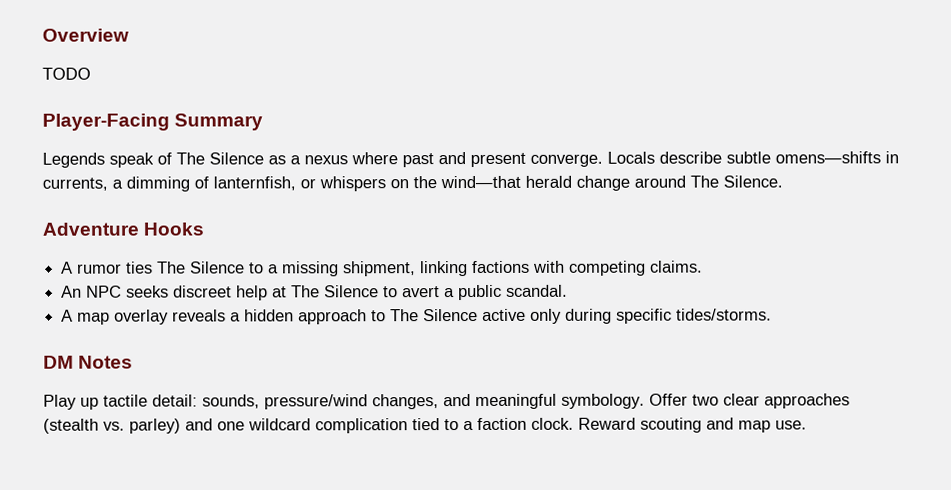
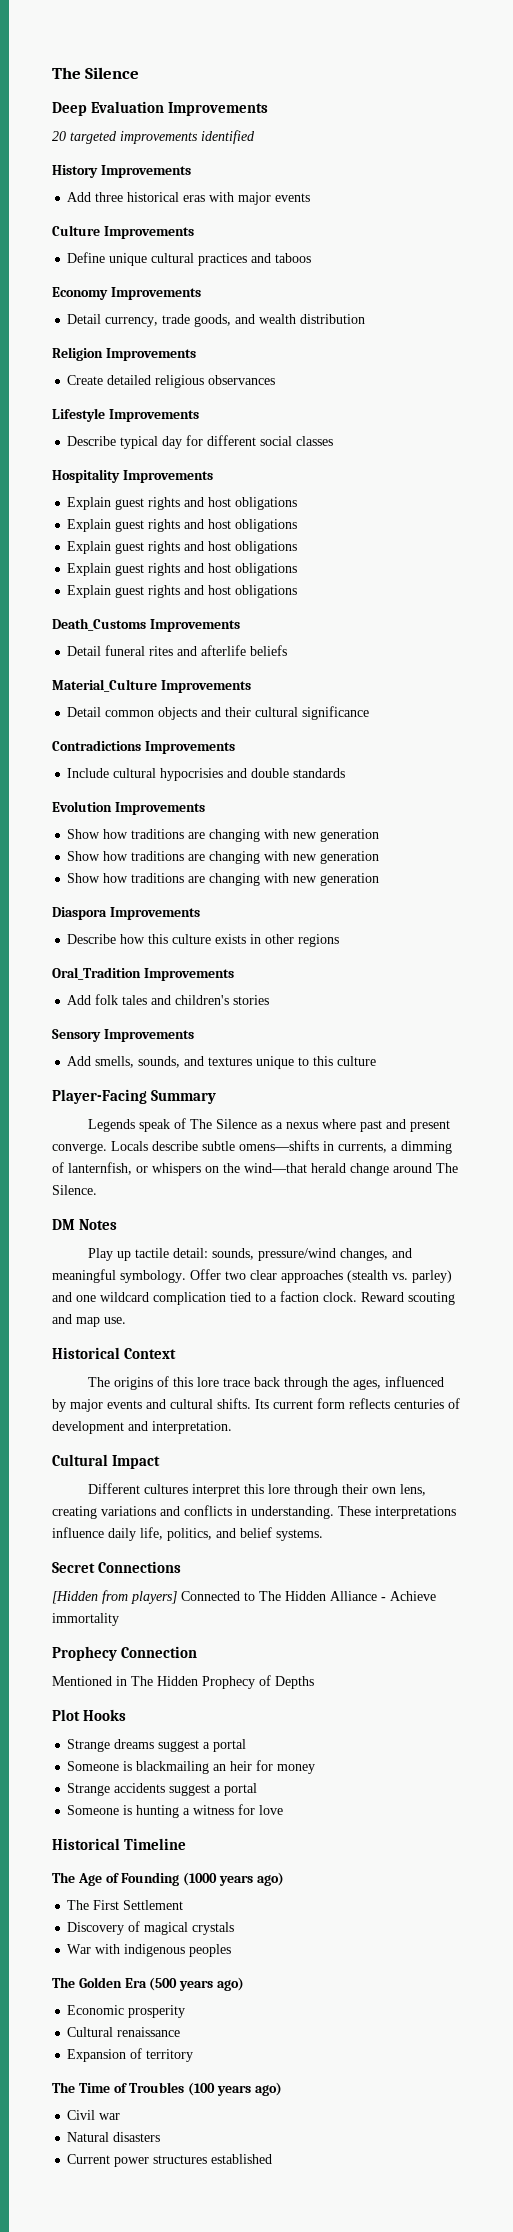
[42,28,129,42] [42,67,91,80] Overview // TODO -> [52,67,140,79] [52,101,269,116] [52,130,255,144] [52,165,191,178] [67,192,311,205] [52,225,194,239] [67,252,312,266] [52,287,201,300] [67,314,366,327] [52,347,196,361] [67,375,276,388] [52,408,199,422] [67,435,334,449] [52,469,213,483] [67,497,298,510] [67,519,298,532] [67,541,298,554] [67,563,298,576] [67,585,298,598] [52,618,240,632] [67,645,288,656] [52,679,251,693] [67,706,370,720] [52,740,235,754] [67,768,346,781] [52,801,205,815] [67,829,380,842] [67,851,380,864] [67,873,380,886] [52,907,200,920] [67,934,340,947] [52,967,234,981] [67,994,270,1005] [52,1029,194,1042] [67,1056,377,1069] The Silence // Deep Evaluation Improvements // 20 targeted improvements identified // History Improvements // Add three historical eras with major events // Culture Improvements // Define unique cultural practices and taboos // Economy Improvements // Detail currency, trade goods, and wealth distribution // Religion Improvements // Create detailed religious observances // Lifestyle Improvements // Describe typical day for different social classes // Hospitality Improvements // Explain guest rights and host obligations // Explain guest rights and host obligations // Explain guest rights and host obligations // Explain guest rights and host obligations // Explain guest rights and host obligations // Death_Customs Improvements // Detail funeral rites and afterlife beliefs // Material_Culture Improvements // Detail common objects and their cultural significance // Contradictions Improvements // Include cultural hypocrisies and double standards // Evolution Improvements // Show how traditions are changing with new generation // Show how traditions are changing with new generation // Show how traditions are changing with new generation // Diaspora Improvements // Describe how this culture exists in other regions // Oral_Tradition Improvements // Add folk tales and children's stories // Sensory Improvements // Add smells, sounds, and textures unique to this culture
[42,222,205,236] [61,260,704,277] [61,284,569,301] [61,308,773,325] // Adventure Hooks // A rumor ties The Silence to a missing shipment, linking factions with competing claims. // An NPC seeks discreet help at The Silence to avert a public scandal. // A map overlay reveals a hidden approach to The Silence active only during specific tides/storms. -> (97, 1190) none
(807, 425) none -> [52,1347,177,1359] [87,1376,444,1390] [52,1398,460,1412] [52,1421,232,1434] [52,1454,161,1469] [87,1483,426,1497] [52,1505,456,1519] [52,1527,323,1541] [52,1561,182,1573] [52,1590,436,1604] [52,1613,119,1626] [52,1646,198,1661] [52,1675,314,1689] [52,1709,127,1721] [67,1739,247,1752] [67,1760,316,1774] [67,1783,258,1796] [67,1804,284,1818] [52,1838,187,1850] [52,1872,284,1886] [67,1900,184,1910] [67,1921,235,1935] [67,1944,232,1957] [52,1977,244,1991] [67,2005,186,2018] [67,2027,181,2037] [67,2048,194,2062] [52,2082,282,2096] [67,2110,121,2120] [67,2132,161,2142] [67,2154,273,2167] // Historical Context // The origins of this lore trace back through the ages, influenced by major events and cultural shifts. Its current form reflects centuries of development and interpretation. // Cultural Impact // Different cultures interpret this lore through their own lens, creating variations and conflicts in understanding. These interpretations influence daily life, politics, and belief systems. // Secret Connections // [Hidden from players] Connected to The Hidden Alliance - Achieve immortality // Prophecy Connection // Mentioned in The Hidden Prophecy of Depths // Plot Hooks // Strange dreams suggest a portal // Someone is blackmailing an heir for money // Strange accidents suggest a portal // Someone is hunting a witness for love // Historical Timeline // The Age of Founding (1000 years ago) // The First Settlement // Discovery of magical crystals // War with indigenous peoples // The Golden Era (500 years ago) // Economic prosperity // Cultural renaissance // Expansion of territory // The Time of Troubles (100 years ago) // Civil war // Natural disasters // Current power structures established

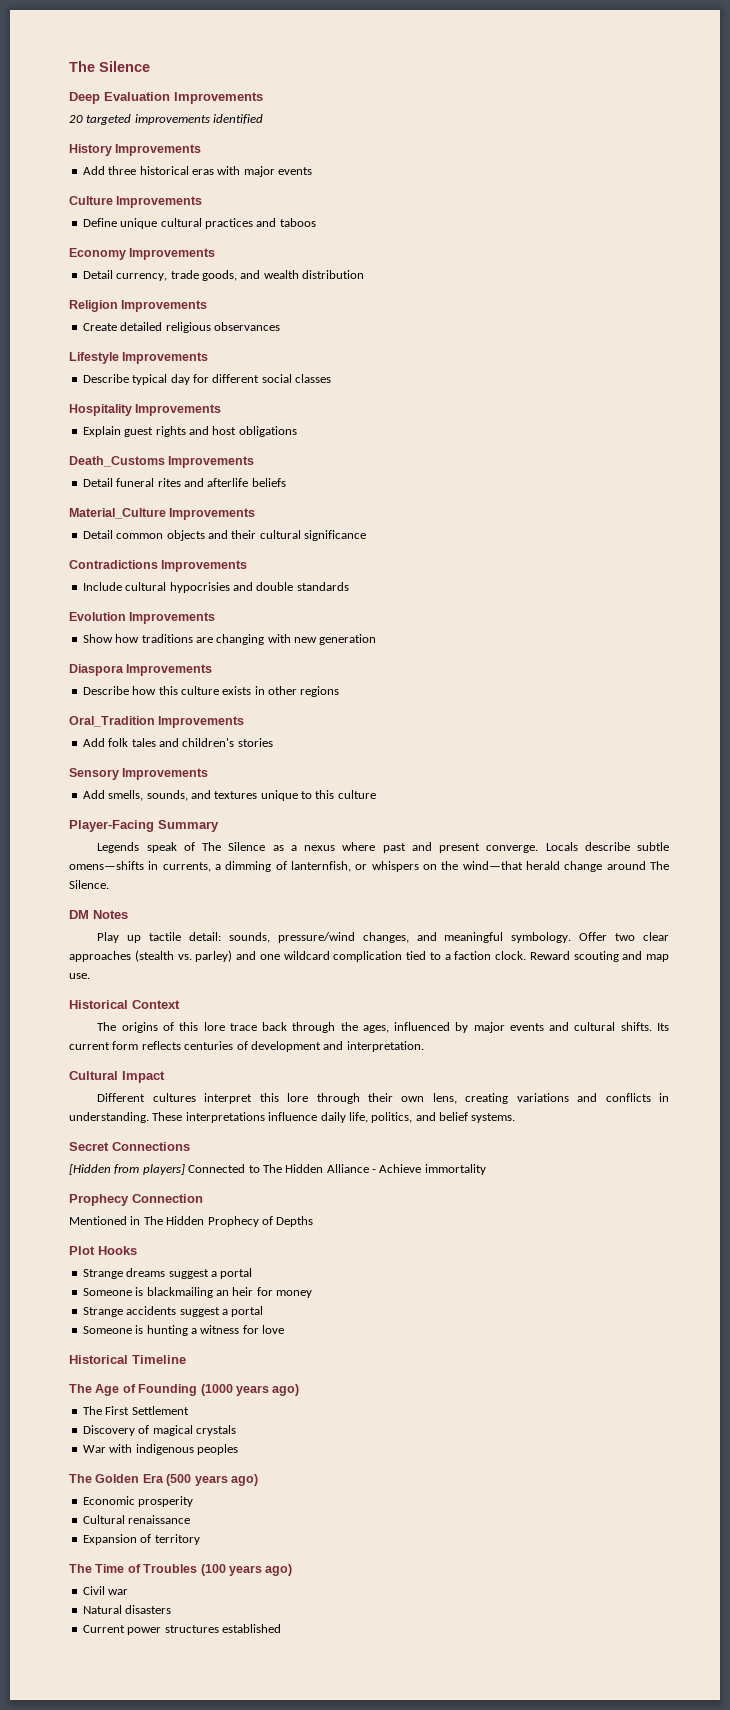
[67,519,298,532] [67,541,298,554] [67,563,298,576] [67,585,298,598] // Explain guest rights and host obligations // Explain guest rights and host obligations // Explain guest rights and host obligations // Explain guest rights and host obligations -> (297, 431) none
[67,851,380,864] [67,873,380,886] // Show how traditions are changing with new generation // Show how traditions are changing with new generation -> (377, 639) none

